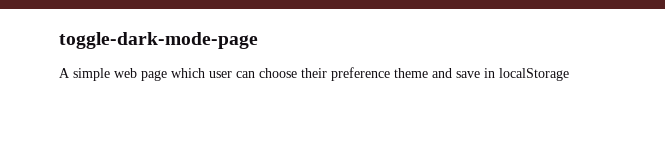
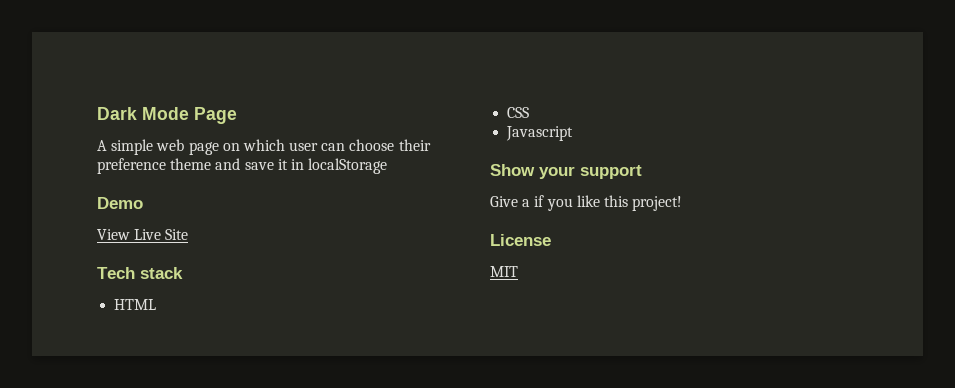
[59,32,258,49] toggle-dark-mode-page -> [97,107,237,124] Dark Mode Page
(167, 75) none -> [222,143,240,151] on
(480, 74) none -> [277,159,288,170] it
(569, 74) none -> [97,197,143,209] [97,229,189,240] [97,267,183,279] [114,299,157,310] [507,107,530,118] [506,126,574,141] [490,164,642,179] [490,195,683,211] [490,234,551,246] [490,266,518,277] // Demo // View Live Site // Tech stack // HTML // CSS // Javascript // Show your support // Give a if you like this project! // License // MIT

